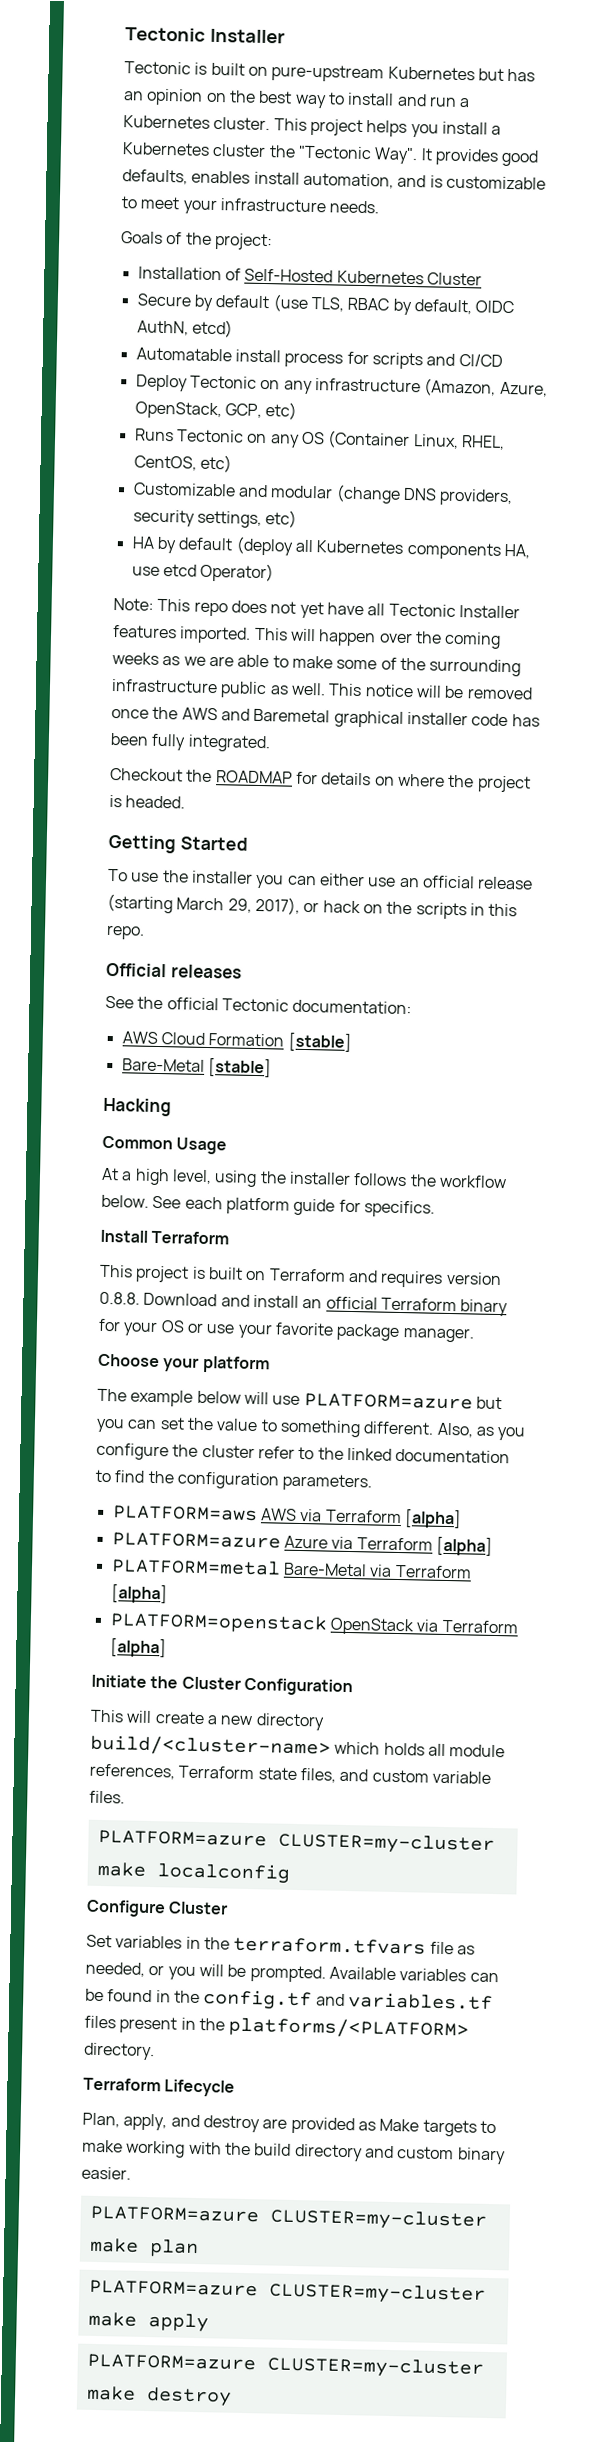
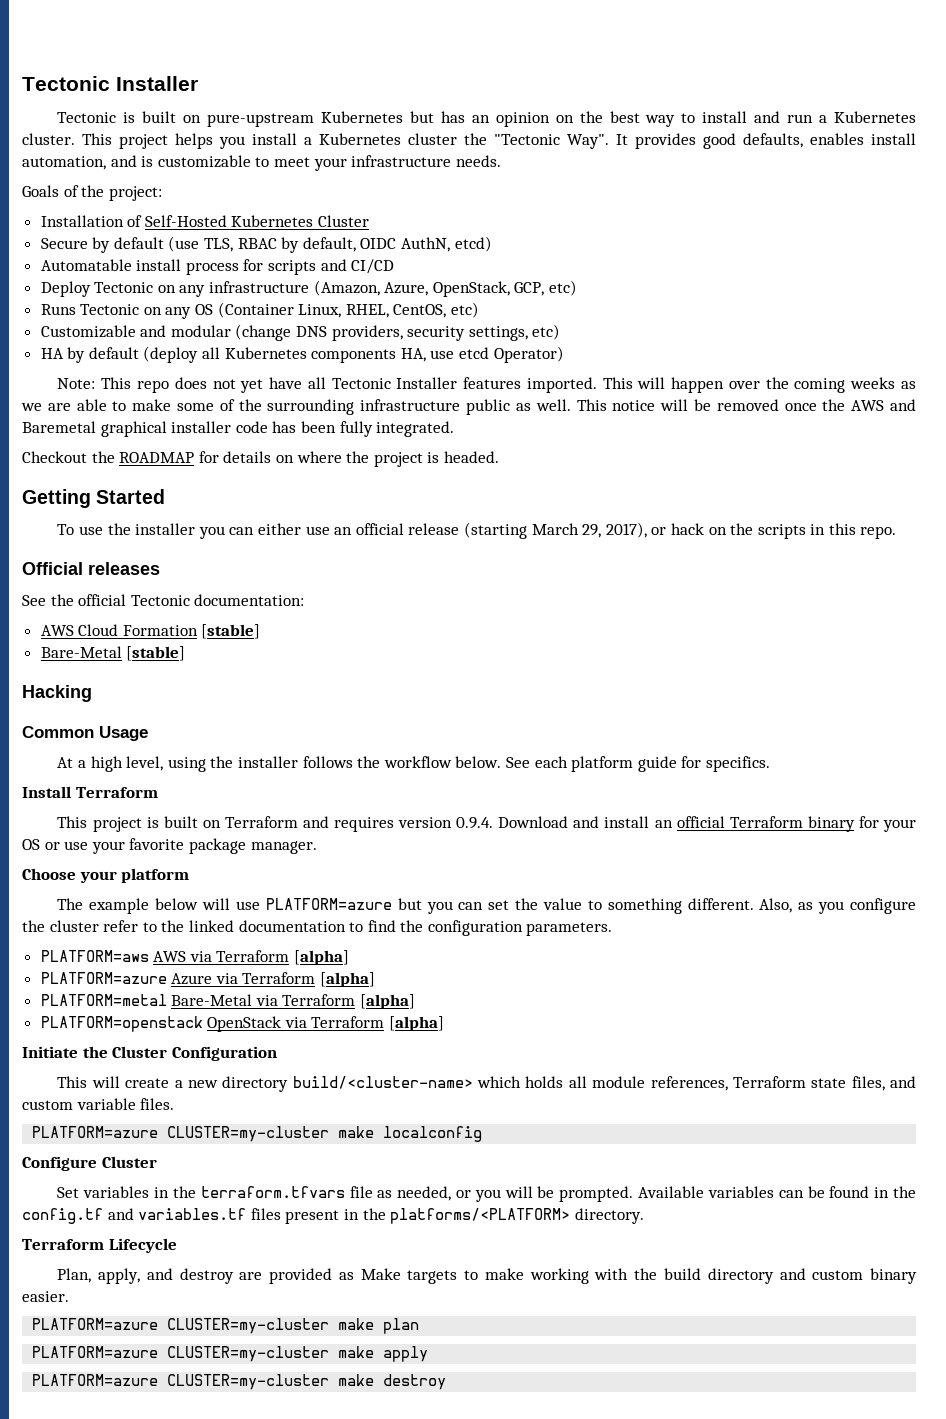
[99,1291,140,1305] 0.8.8. -> [456,817,494,829] 0.9.4.

